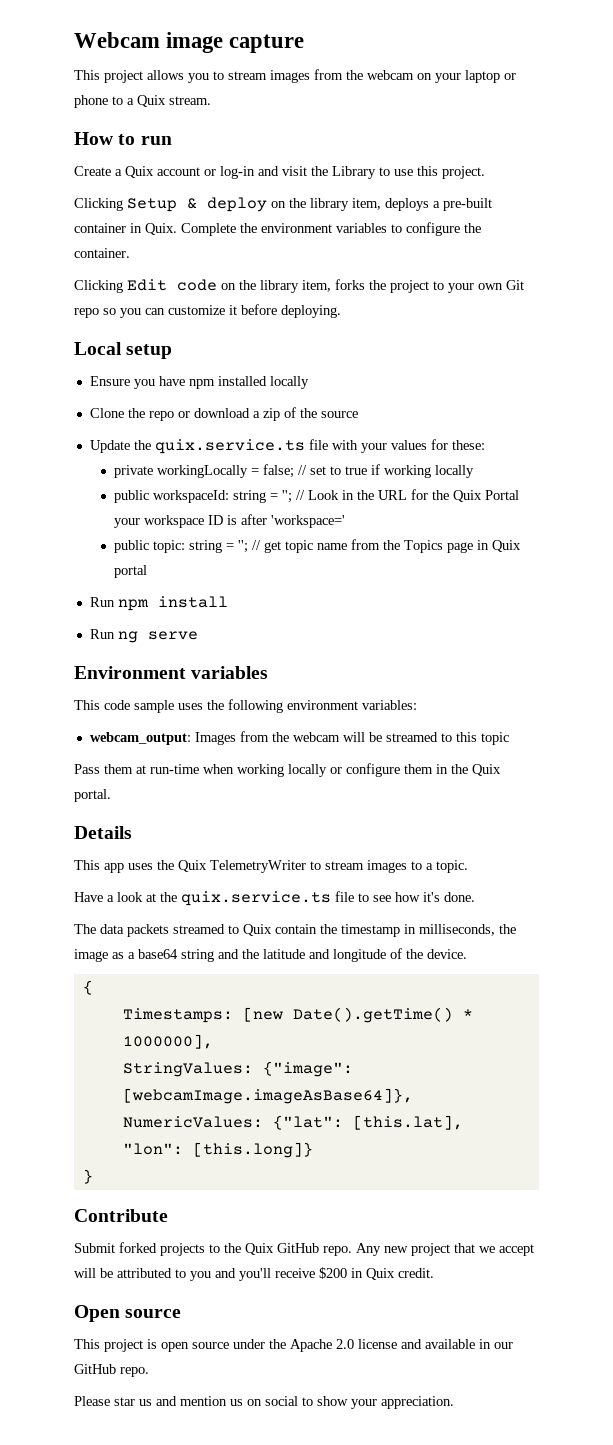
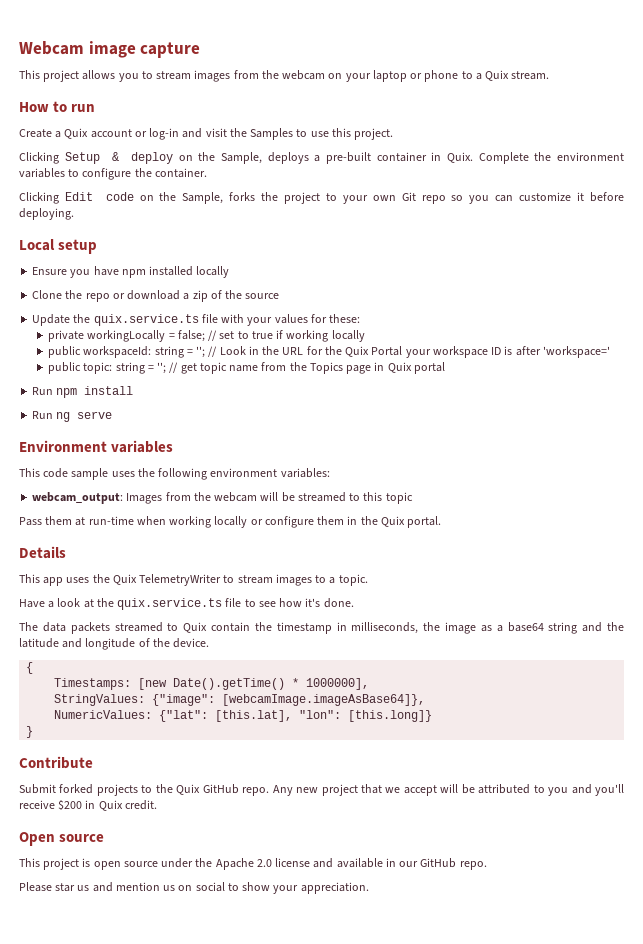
[332,166,376,179] Library -> [250,128,294,140] Samples
[310,198,381,211] library item, -> [221,152,263,164] Sample,
[260,280,331,293] library item, -> [182,192,224,204] Sample,

